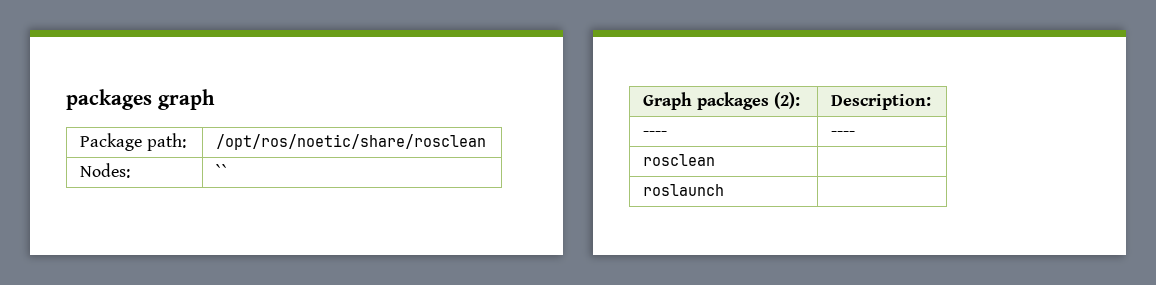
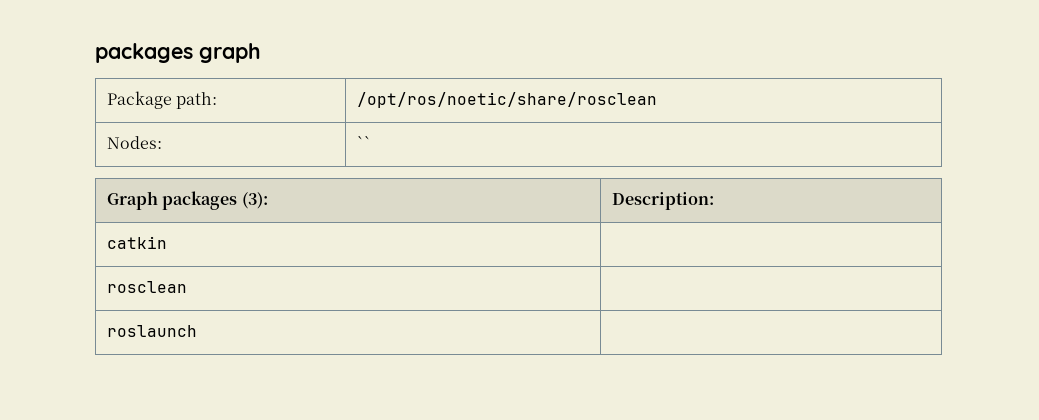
[773,92,800,109] (2): -> [241,192,268,209] (3):
[642,131,667,136] [830,131,855,136] ---- | ---- -> [107,236,168,249] catkin |

